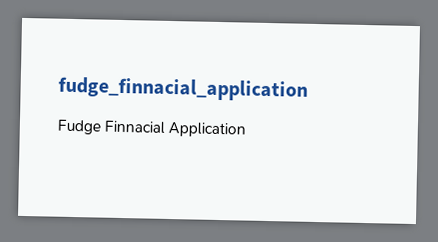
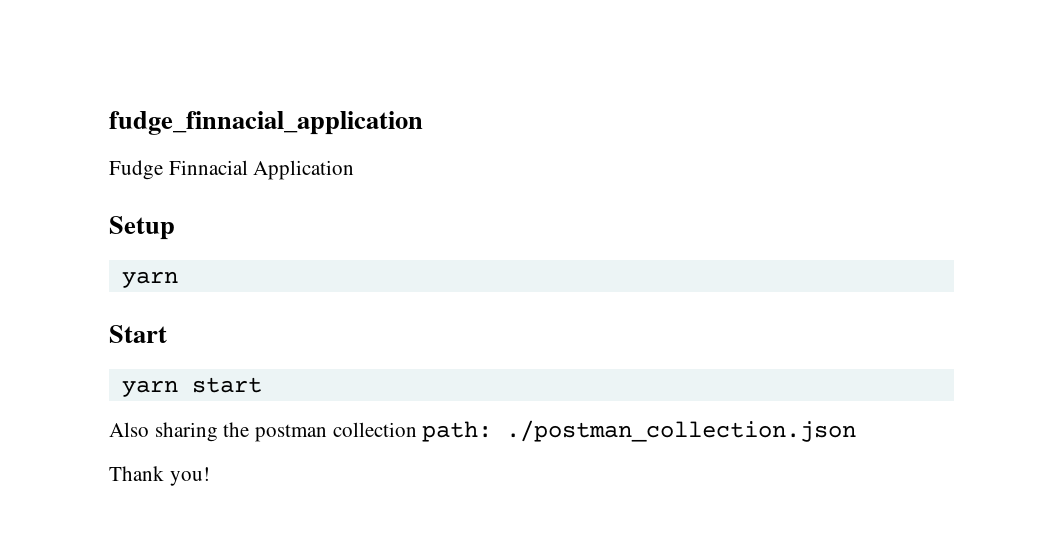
(247, 129) none -> [109,216,175,240] [121,271,178,288] [109,325,167,343] [121,377,262,397] [109,420,857,442] [109,466,210,486] // Setup // yarn // Start // yarn start // Also sharing the postman collection path: ./postman_collection.json // Thank you!

